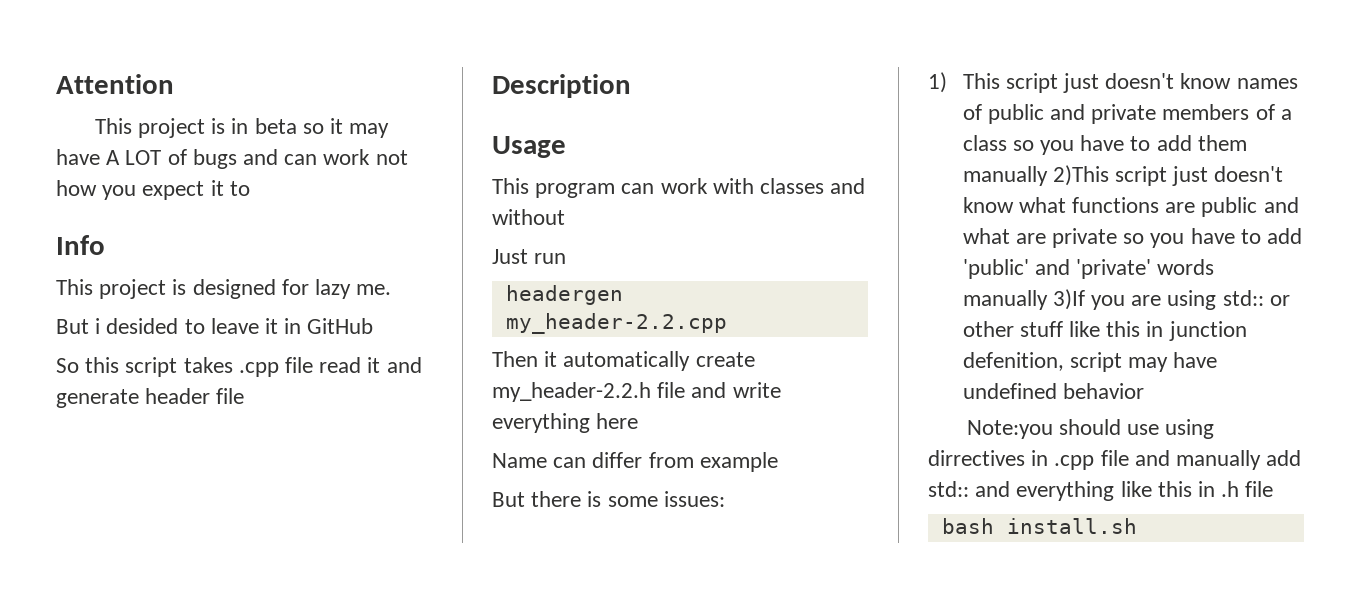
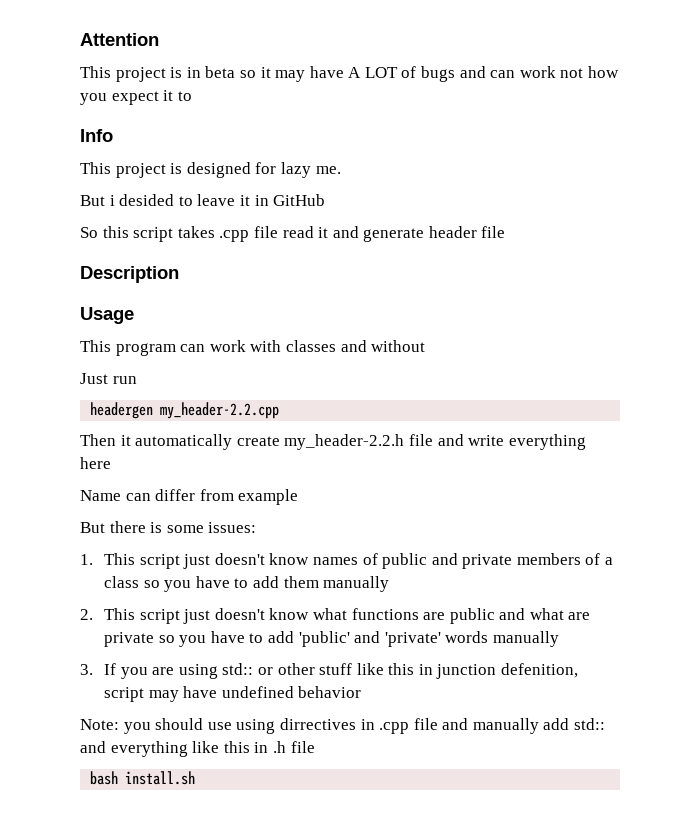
[928,72,947,93] 1) -> [80,554,93,565] 1.
[1052,165,1109,186] 2)This -> [80,608,135,620] // 2. This
[1052,289,1085,310] 3)If -> [80,663,116,675] // 3. If
[966,420,1053,439] Note:you -> [80,719,151,734] Note: you

